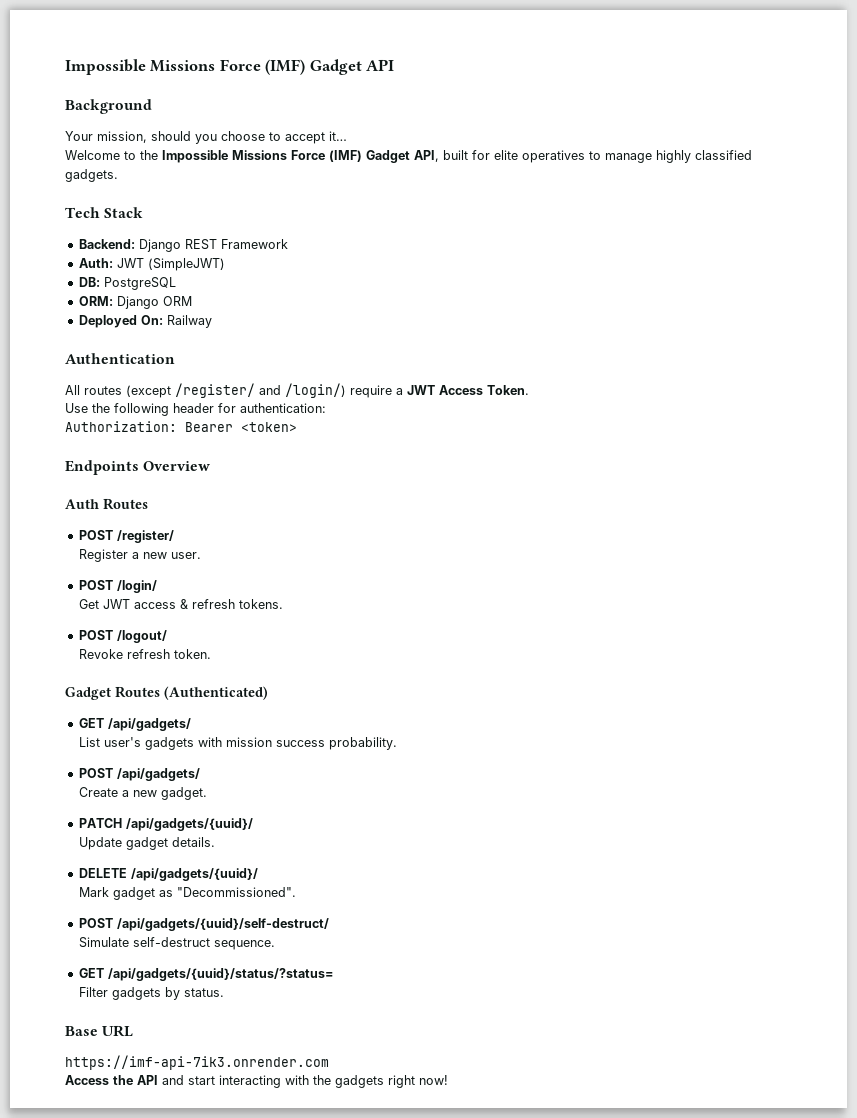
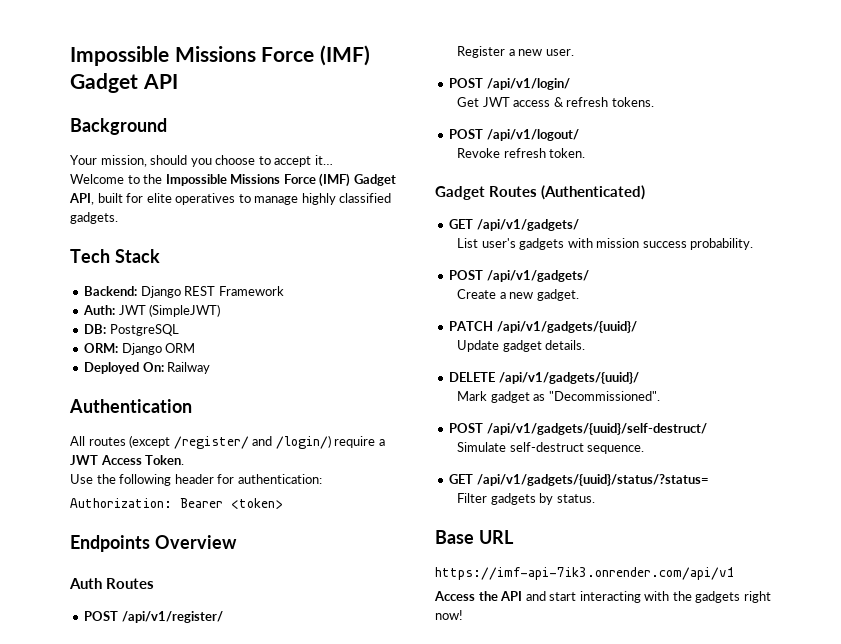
[116,530,174,543] /register/ -> [121,611,223,623] /api/v1/register/
[116,580,157,593] /login/ -> [486,78,570,90] /api/v1/login/
[116,630,167,643] /logout/ -> [486,129,579,141] /api/v1/logout/
[107,718,191,731] /api/gadgets/ -> [476,219,579,231] /api/v1/gadgets/
[116,768,200,781] /api/gadgets/ -> [486,270,589,282] /api/v1/gadgets/
[125,818,253,831] /api/gadgets/{uuid}/ -> [496,321,637,333] /api/v1/gadgets/{uuid}/
[130,868,258,881] /api/gadgets/{uuid}/ -> [498,372,639,384] /api/v1/gadgets/{uuid}/
[116,918,329,931] /api/gadgets/{uuid}/self-destruct/ -> [486,423,707,435] /api/v1/gadgets/{uuid}/self-destruct/
[107,968,333,981] /api/gadgets/{uuid}/status/?status= -> [476,474,709,486] /api/v1/gadgets/{uuid}/status/?status=
[65,1055,329,1070] https://imf-api-7ik3.onrender.com -> [435,567,735,580] https://imf-api-7ik3.onrender.com/api/v1

